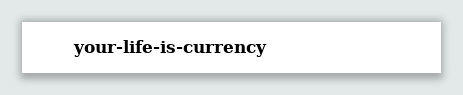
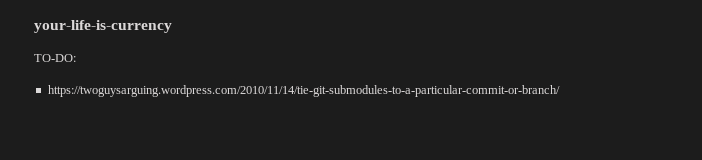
(267, 48) none -> [34,54,76,62] [47,85,560,97] // TO-DO: // https://twoguysarguing.wordpress.com/2010/11/14/tie-git-submodules-to-a-particular-commit-or-branch/

